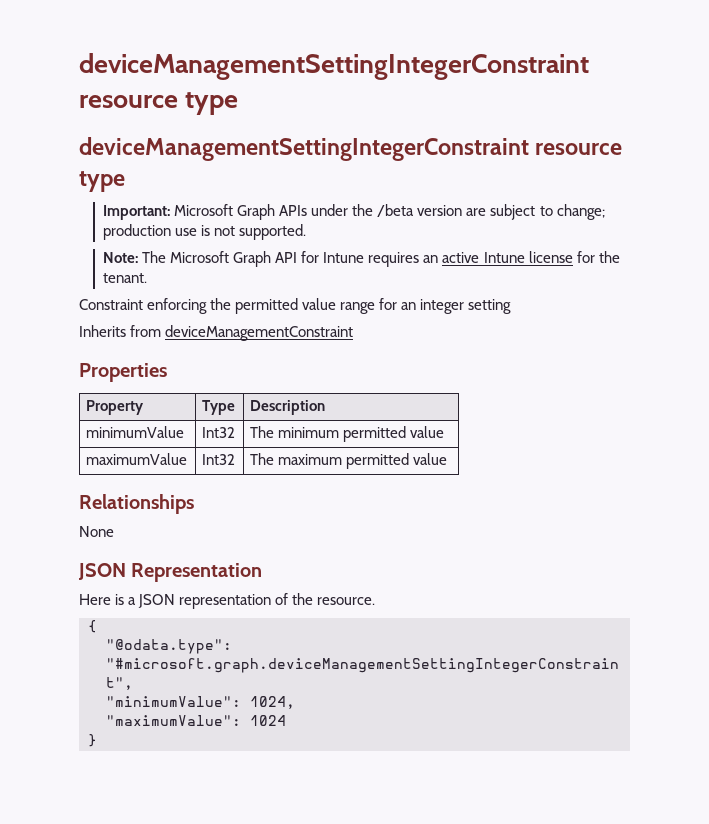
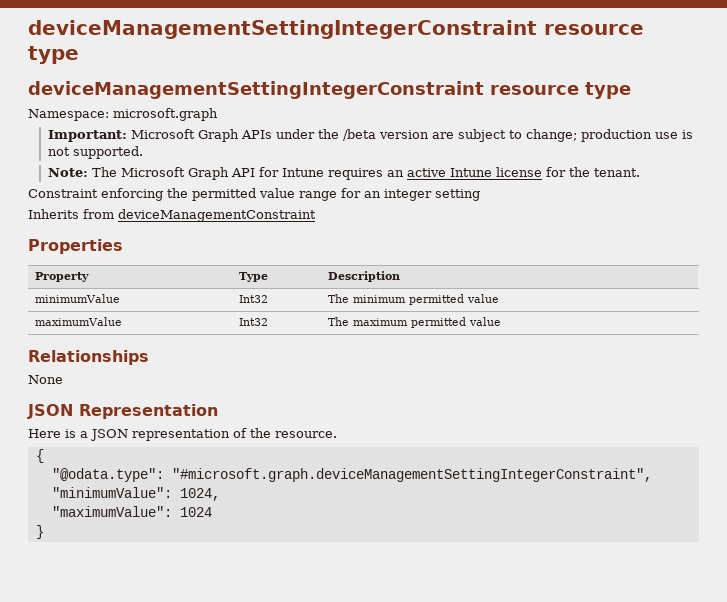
(125, 181) none -> [28,108,218,121] // Namespace: microsoft.graph

